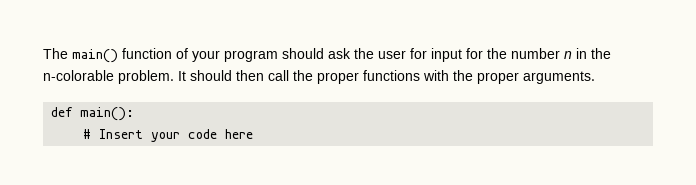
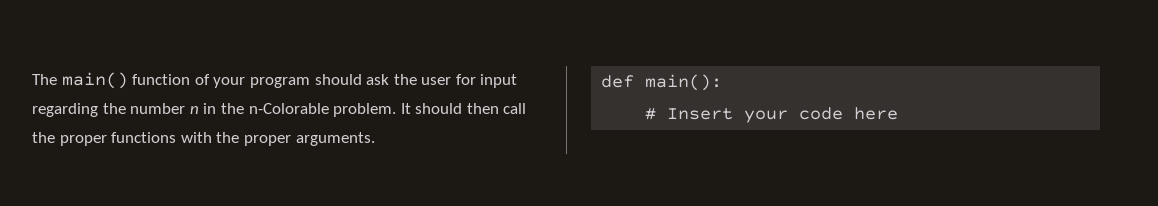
[466,48,483,59] for -> [32,103,98,117] regarding
[43,70,114,81] n-colorable -> [248,103,329,114] n-Colorable

